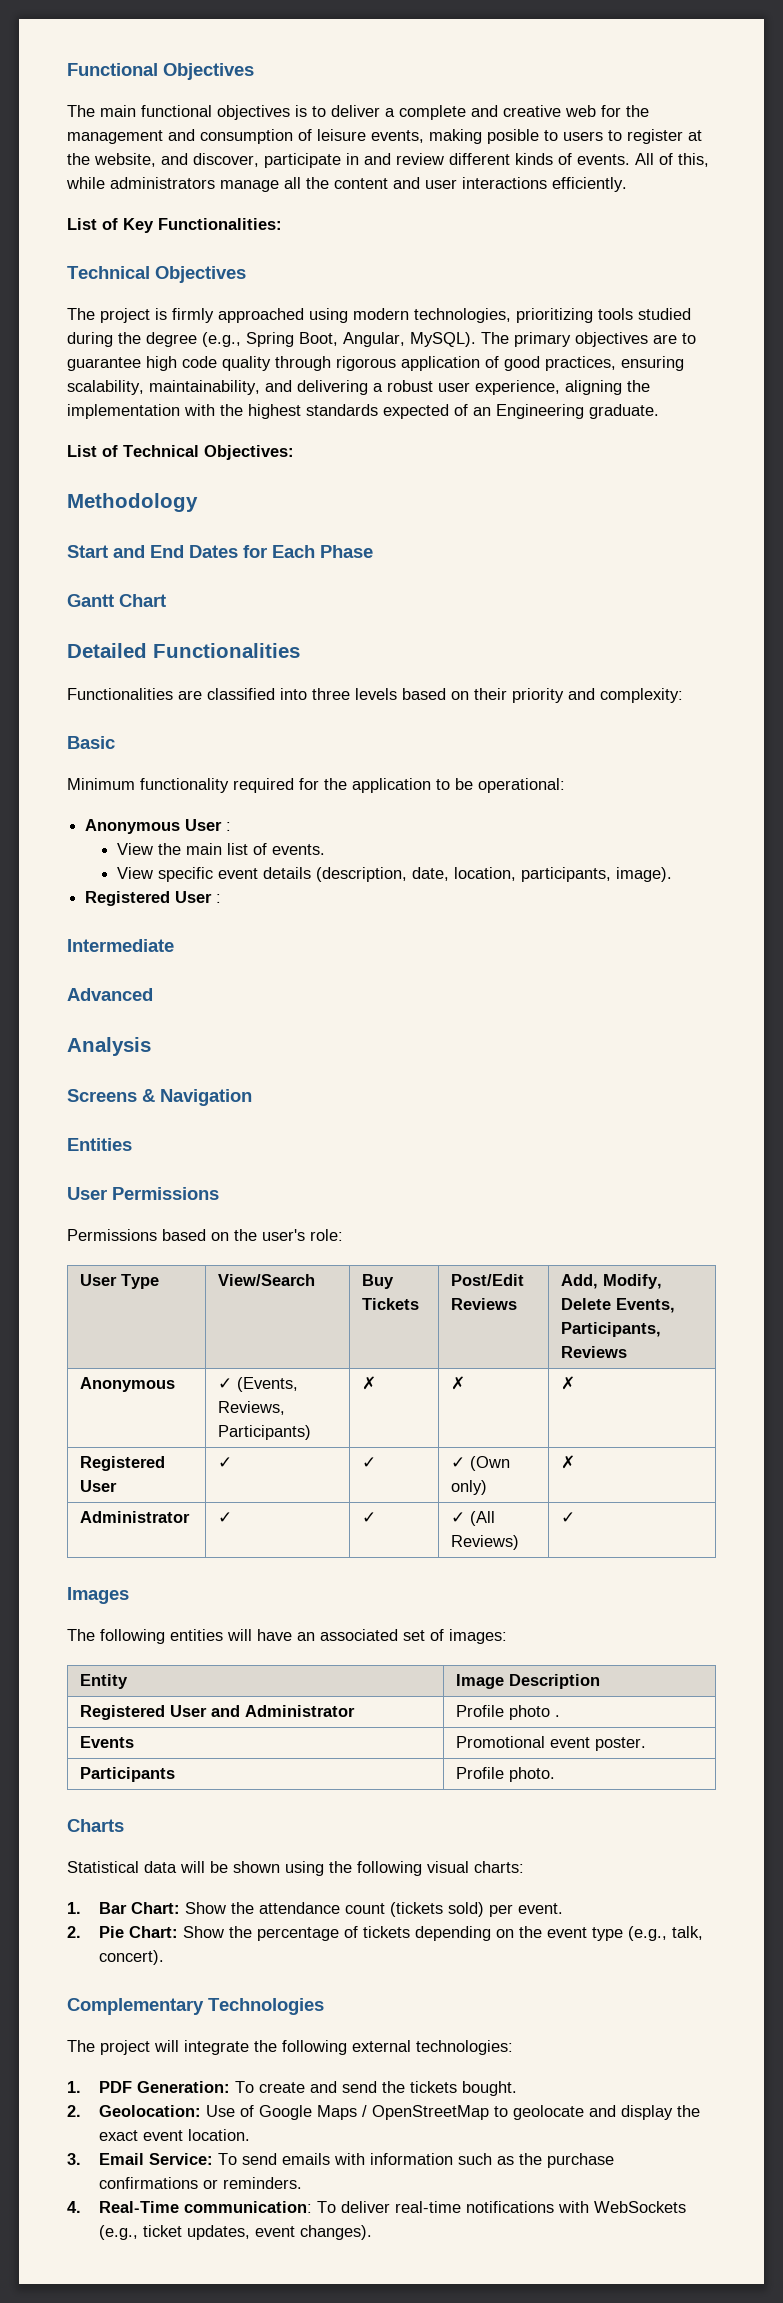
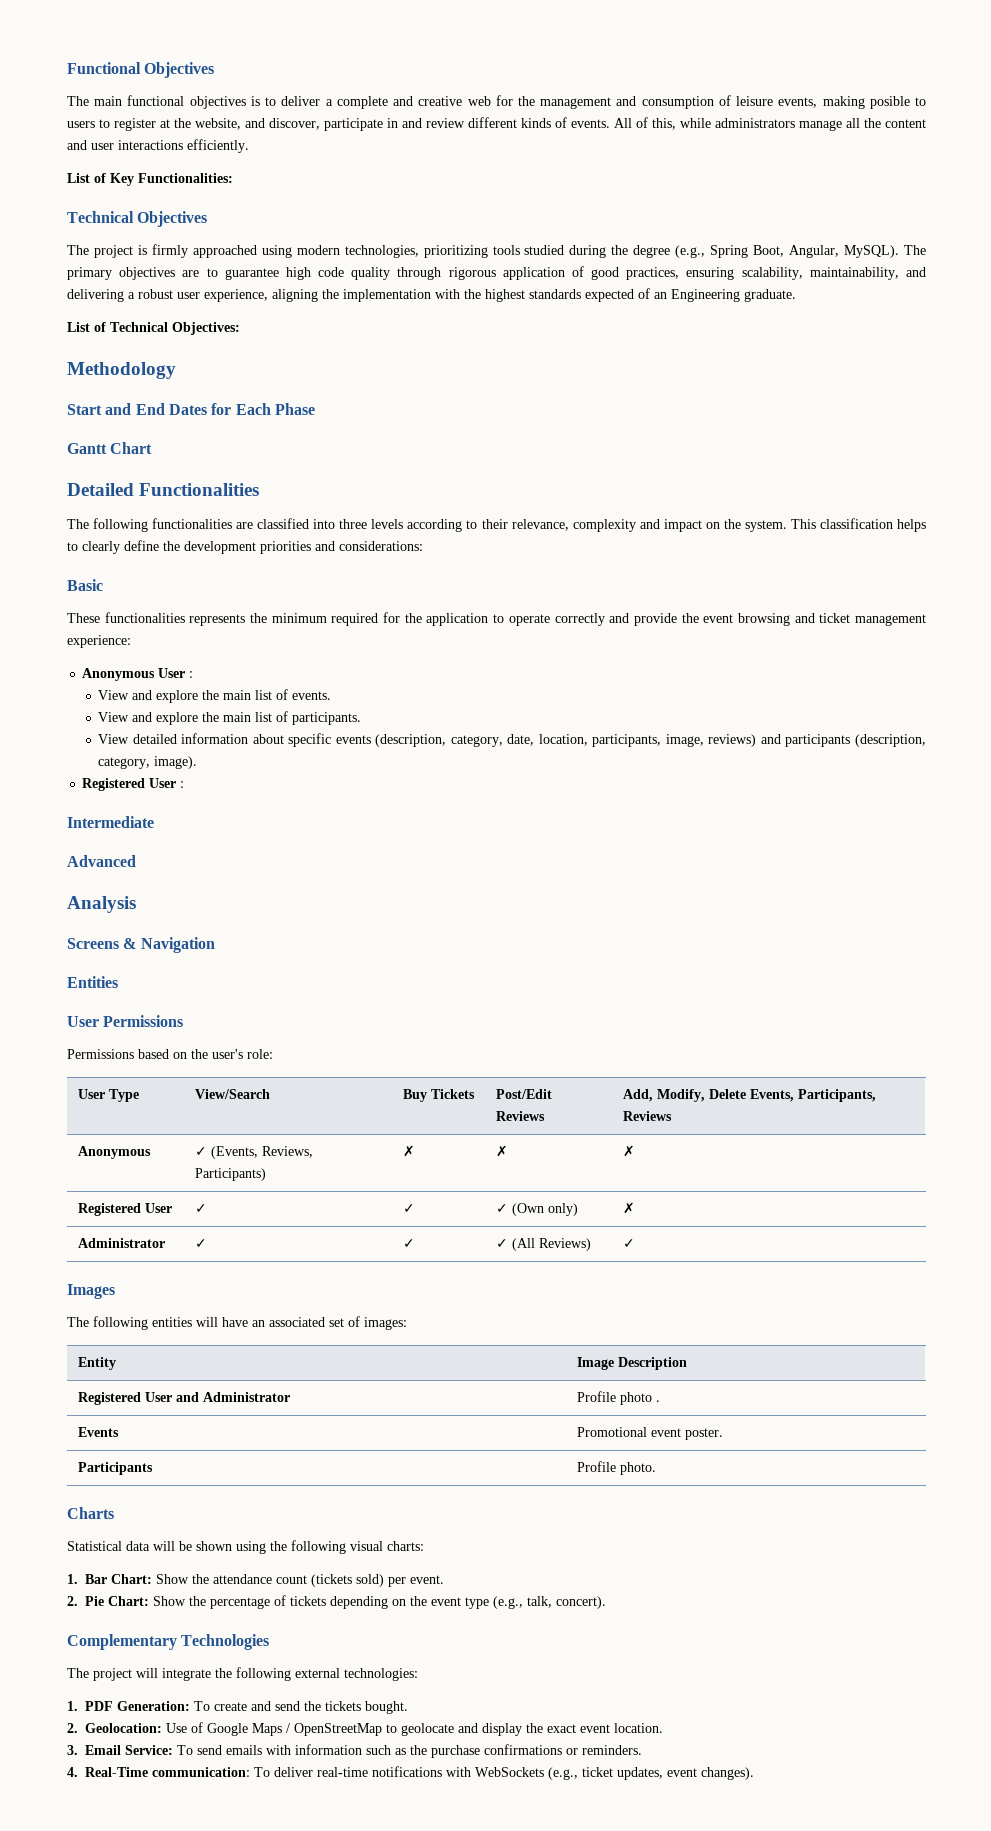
[67,688,173,700] Functionalities -> [67,518,233,532] The following functionalities
[402,688,683,703] [67,736,115,749] [67,778,229,793] based on their priority and complexity: // Basic // Minimum functionality -> [407,518,926,532] [67,540,423,554] [67,579,103,591] [67,612,327,626] according to their relevance, complexity and impact on the system. This classification helps to clearly define the development priorities and considerations: // Basic // These functionalities represents the minimum
[455,778,565,793] be operational: -> [508,613,927,626] [67,635,131,648] operate correctly and provide the event browsing and ticket management experience:
(153, 849) none -> [132,690,199,703] and explore
[157,867,611,882] specific event details (description, date, location, participants, -> [132,711,362,725] [98,733,927,747] [98,757,151,769] and explore the main list of participants. // View detailed information about specific events (description, category, date, location, participants, image, reviews) and participants (description, category,

